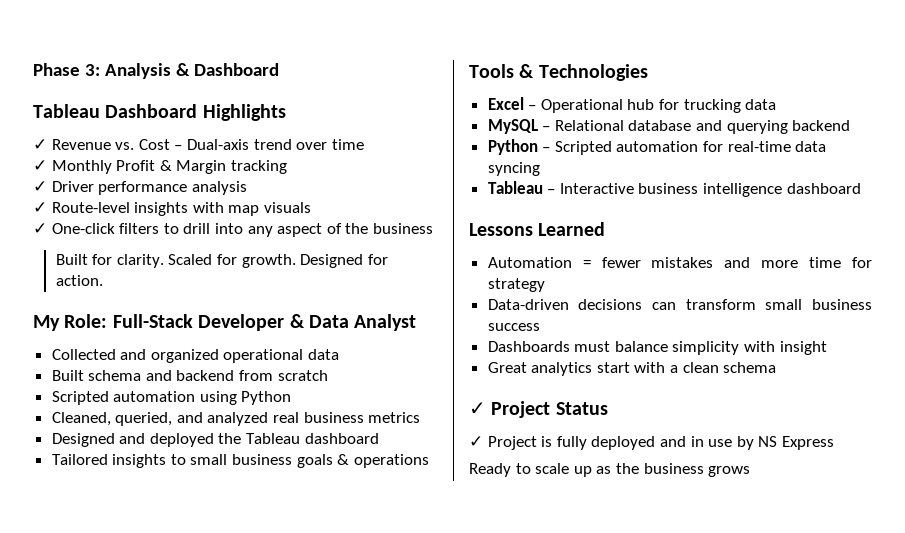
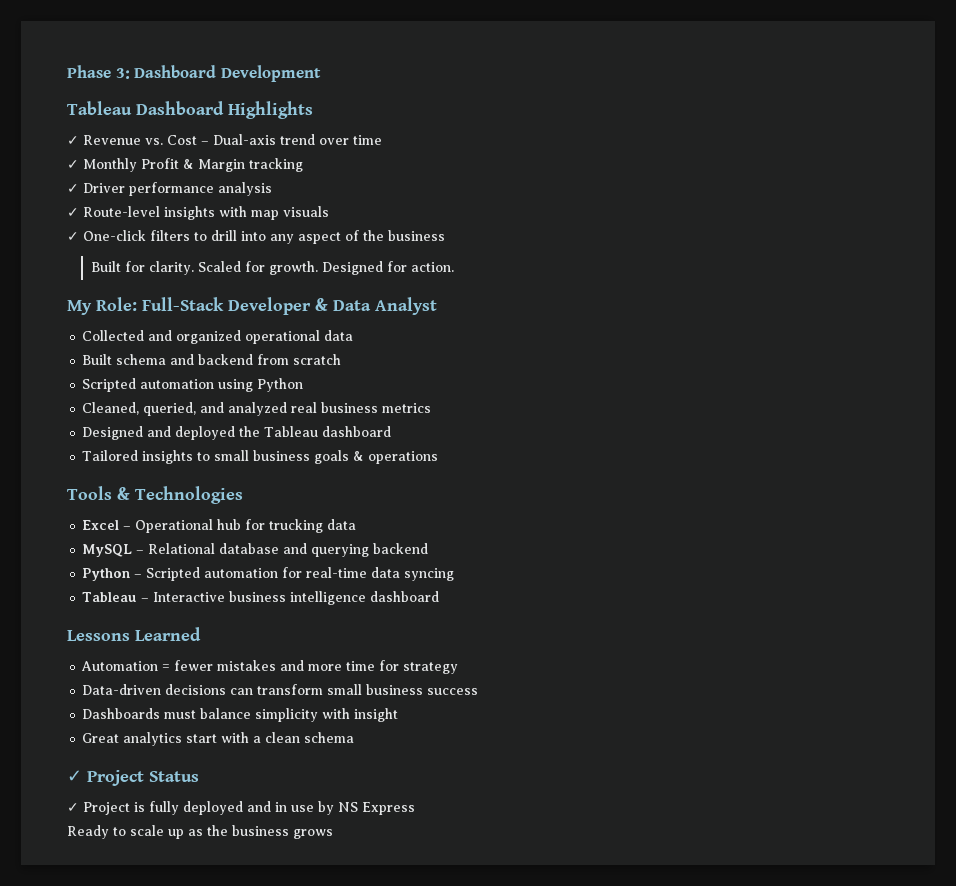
[104,63,279,79] Analysis & Dashboard -> [134,65,321,82] Dashboard Development

